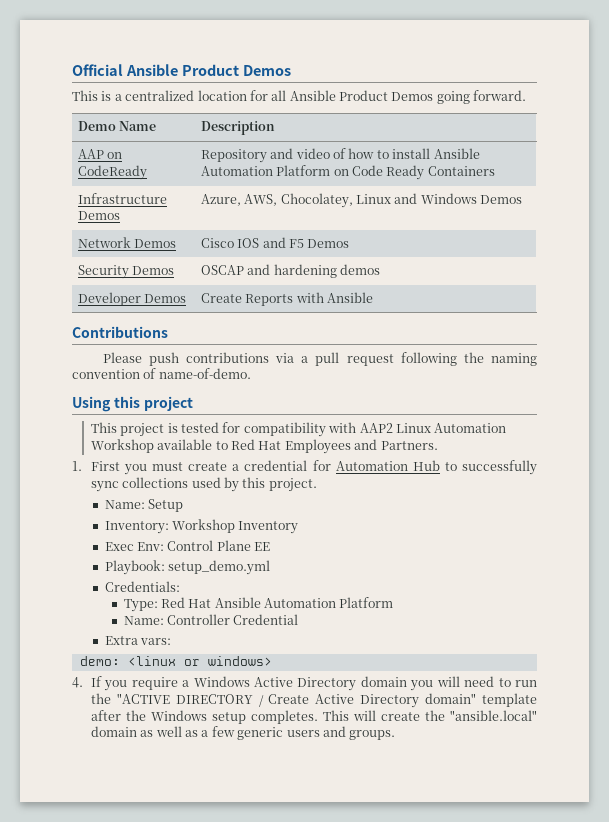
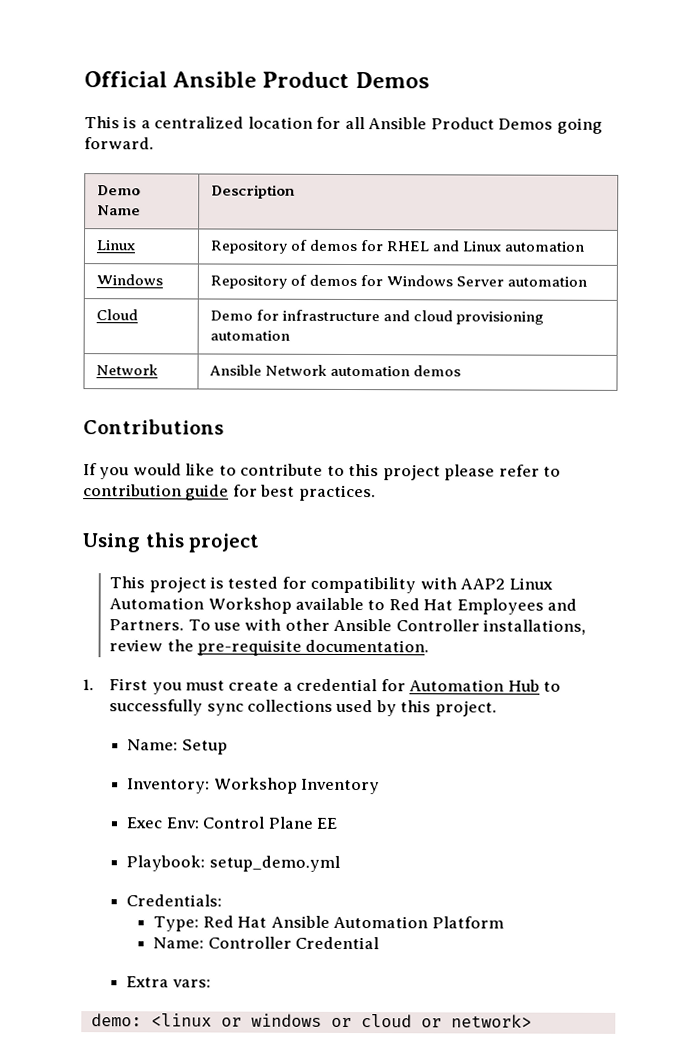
[77,149,123,159] [77,165,147,180] [200,148,480,163] [200,165,495,180] [77,193,167,204] [77,211,120,220] [200,193,523,208] [77,237,177,248] [200,237,350,248] [77,265,175,279] [200,264,381,278] [77,292,187,306] [200,292,374,306] [72,326,168,338] [102,352,537,366] [72,368,251,379] AAP on CodeReady | Repository and video of how to install Ansible Automation Platform on Code Ready Containers // Infrastructure Demos | Azure, AWS, Chocolatey, Linux and Windows Demos // Network Demos | Cisco IOS and F5 Demos // Security Demos | OSCAP and hardening demos // Developer Demos | Create Reports with Ansible // Contributions // Please push contributions via a pull request following the naming convention of name-of-demo. -> [95,240,136,251] [209,239,585,254] [95,274,163,286] [209,274,587,289] [95,309,138,321] [209,309,544,325] [209,330,290,341] [95,364,158,376] [208,364,461,377] [83,419,224,435] [83,463,562,481] [83,484,376,502] Linux | Repository of demos for RHEL and Linux automation // Windows | Repository of demos for Windows Server automation // Cloud | Demo for infrastructure and cloud provisioning automation // Network | Ansible Network automation demos // Contributions // If you would like to contribute to this project please refer to contribution guide for best practices.
(438, 445) none -> [187,618,587,635] [109,639,430,656] To use with other Ansible Controller installations, review the pre-requisite documentation.
[207,656,272,666] [72,676,537,691] [90,693,537,708] [90,710,538,724] [90,726,396,740] windows> // 4. If you require a Windows Active Directory domain you will need to run the "ACTIVE DIRECTORY / Create Active Directory domain" template after the Windows setup completes. This will create the "ansible.local" domain as well as a few generic users and groups. -> [250,1013,532,1028] windows or cloud or network>

